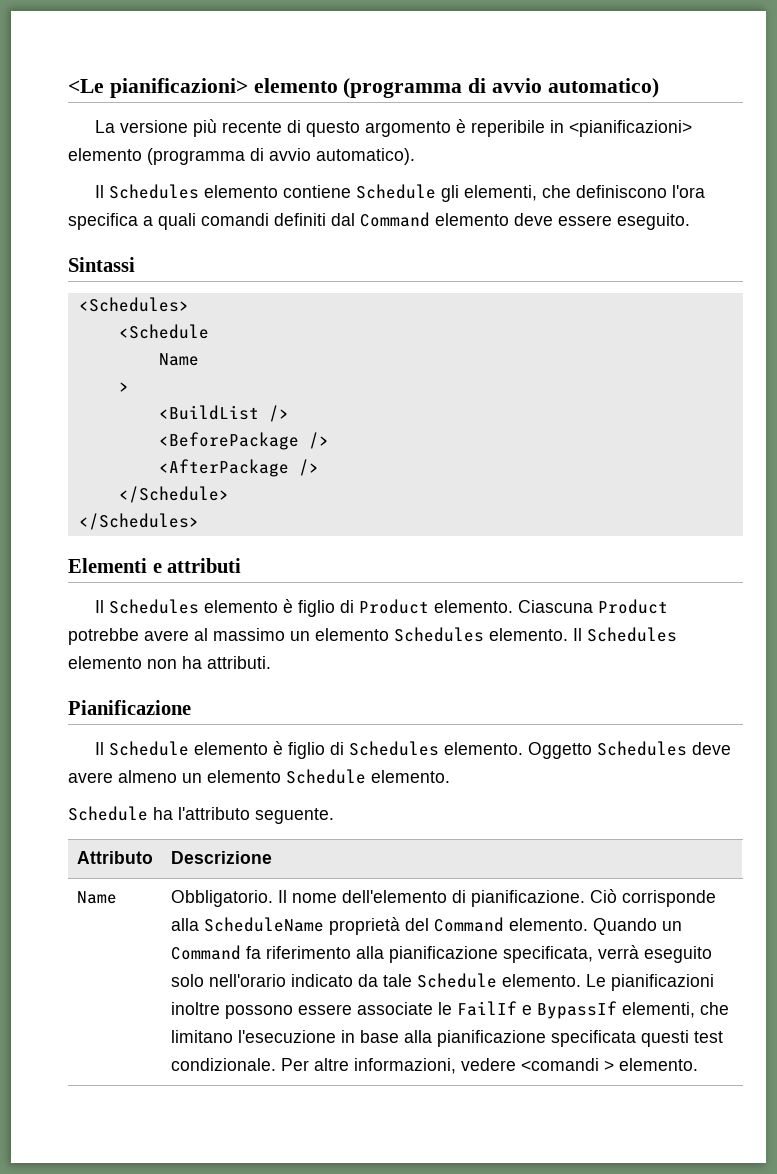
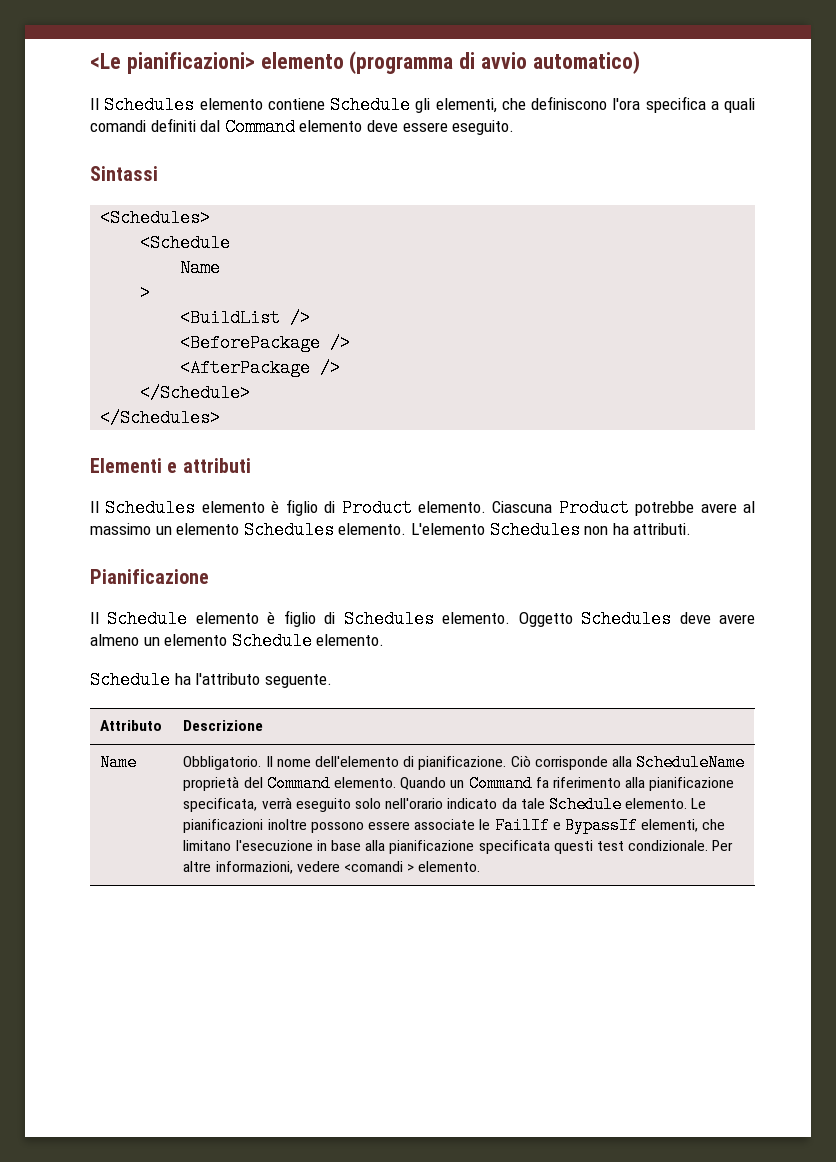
[94,119,692,137] [68,148,415,165] // La versione più recente di questo argomento è reperibile in <pianificazioni> elemento (programma di avvio automatico). -> (640, 62) none
[573,627,677,642] [68,656,142,669] Il Schedules elemento -> [410,521,580,539] L'elemento Schedules

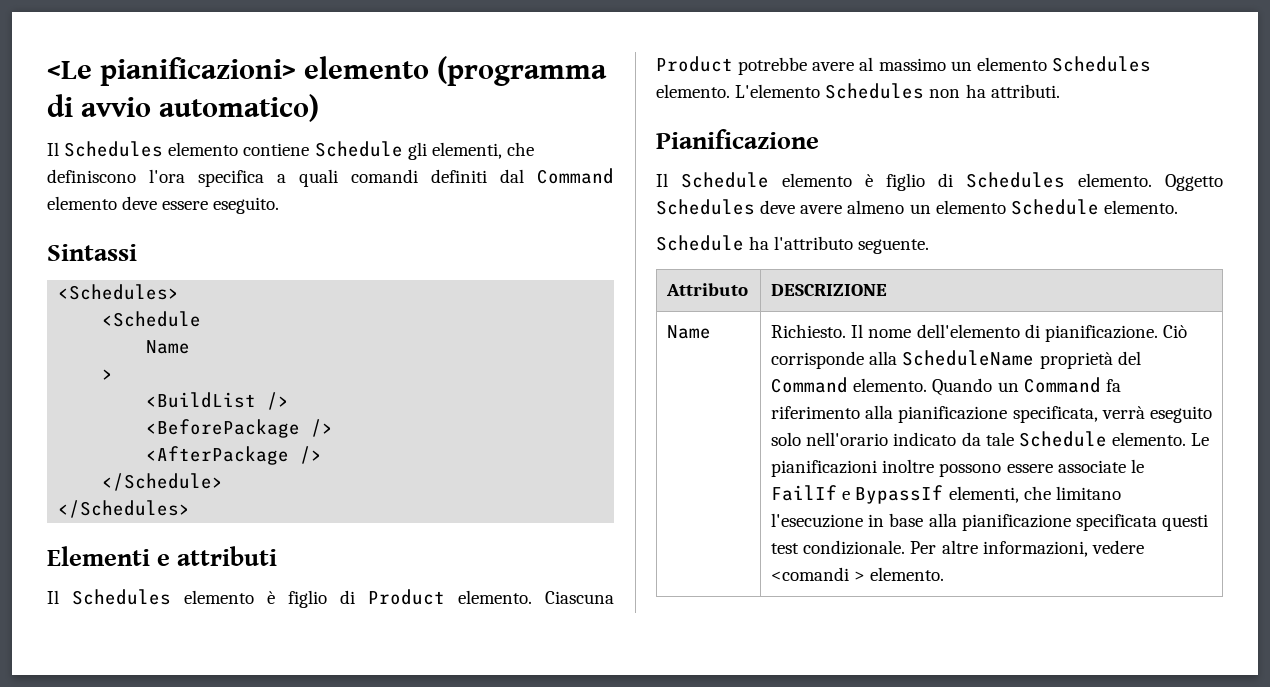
[183,720,264,731] Descrizione -> [771,284,888,296] DESCRIZIONE
[183,756,262,770] Obbligatorio. -> [771,324,847,338] Richiesto.

